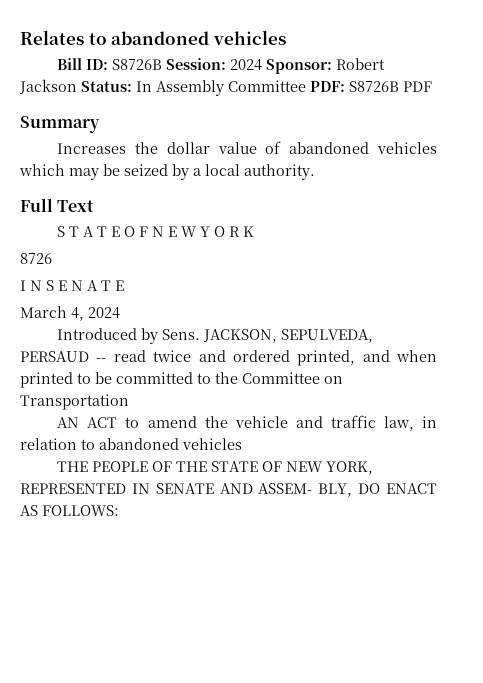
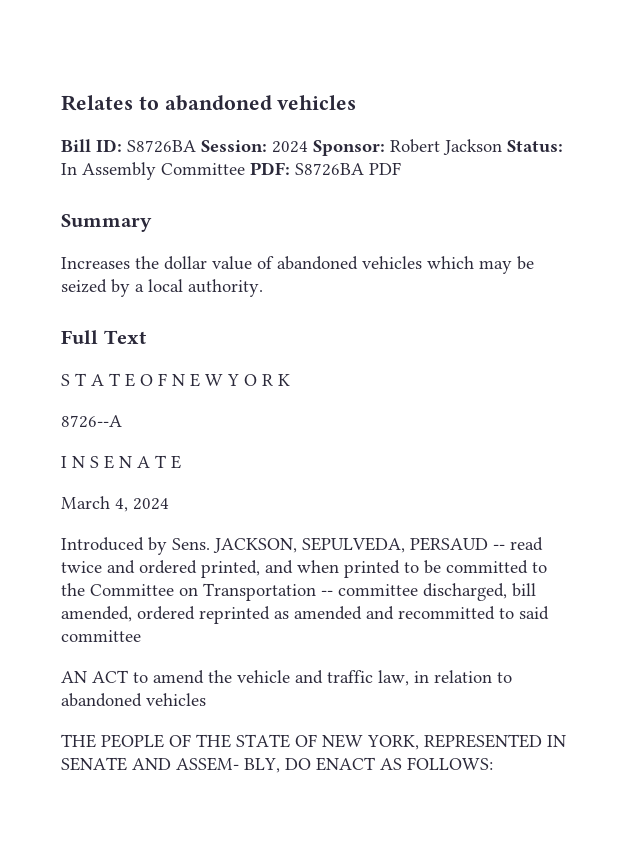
[112,59,163,70] S8726B -> [127,140,196,153] S8726BA
[349,81,399,92] S8726B -> [295,163,364,176] S8726BA
[20,253,52,264] 8726 -> [61,415,122,428] 8726--A
(129, 402) none -> [321,583,536,601] [61,606,549,624] [61,630,141,642] -- committee discharged, bill amended, ordered reprinted as amended and recommitted to said committee

